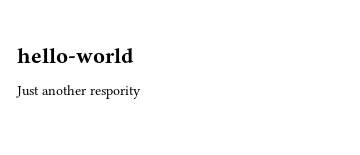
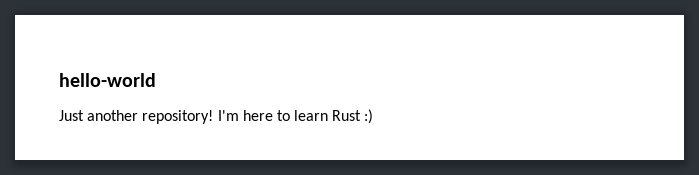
[90,86,141,99] respority -> [142,109,374,124] repository! I'm here to learn Rust :)

